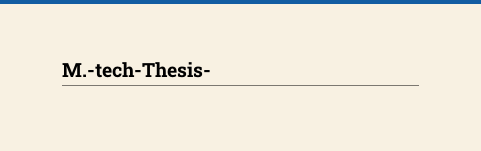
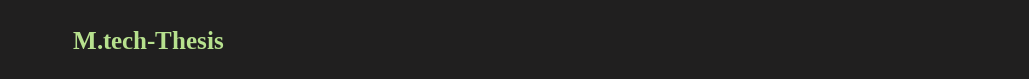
[62,62,211,78] M.-tech-Thesis- -> [73,31,224,49] M.tech-Thesis

